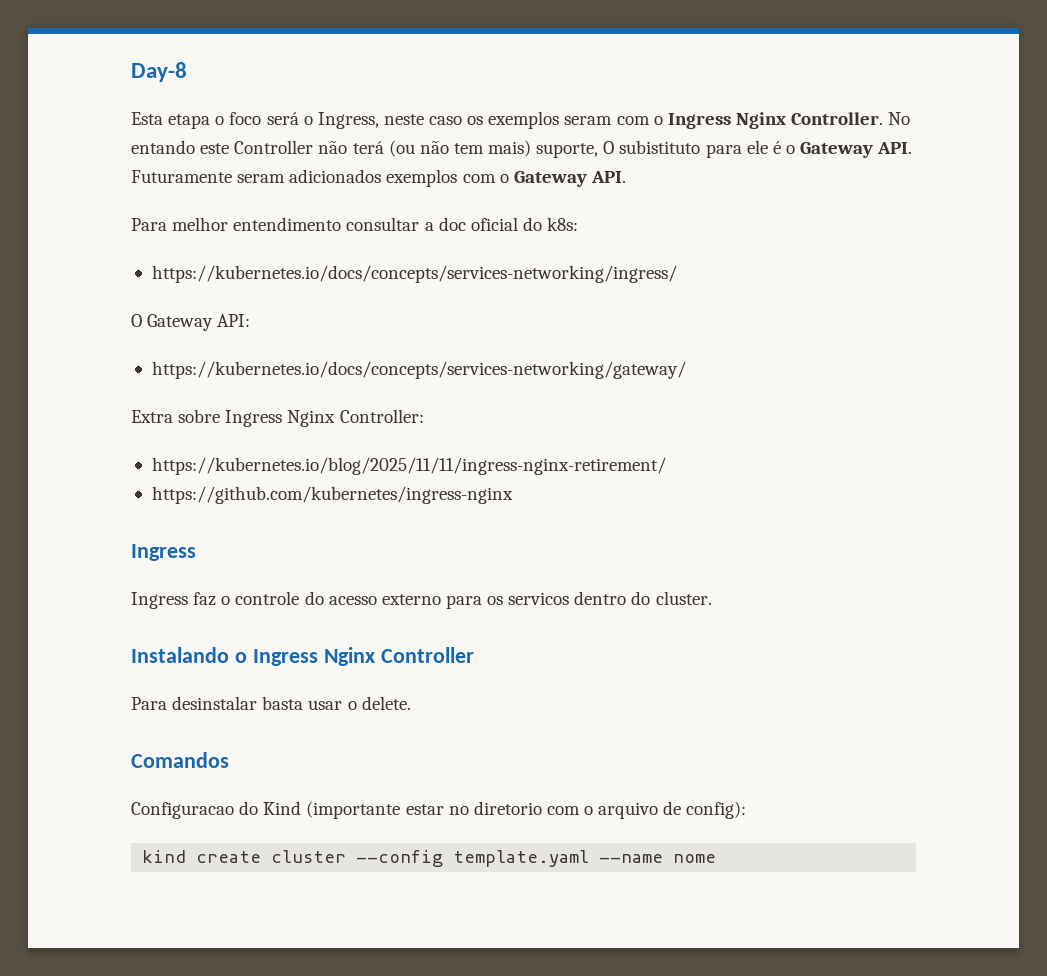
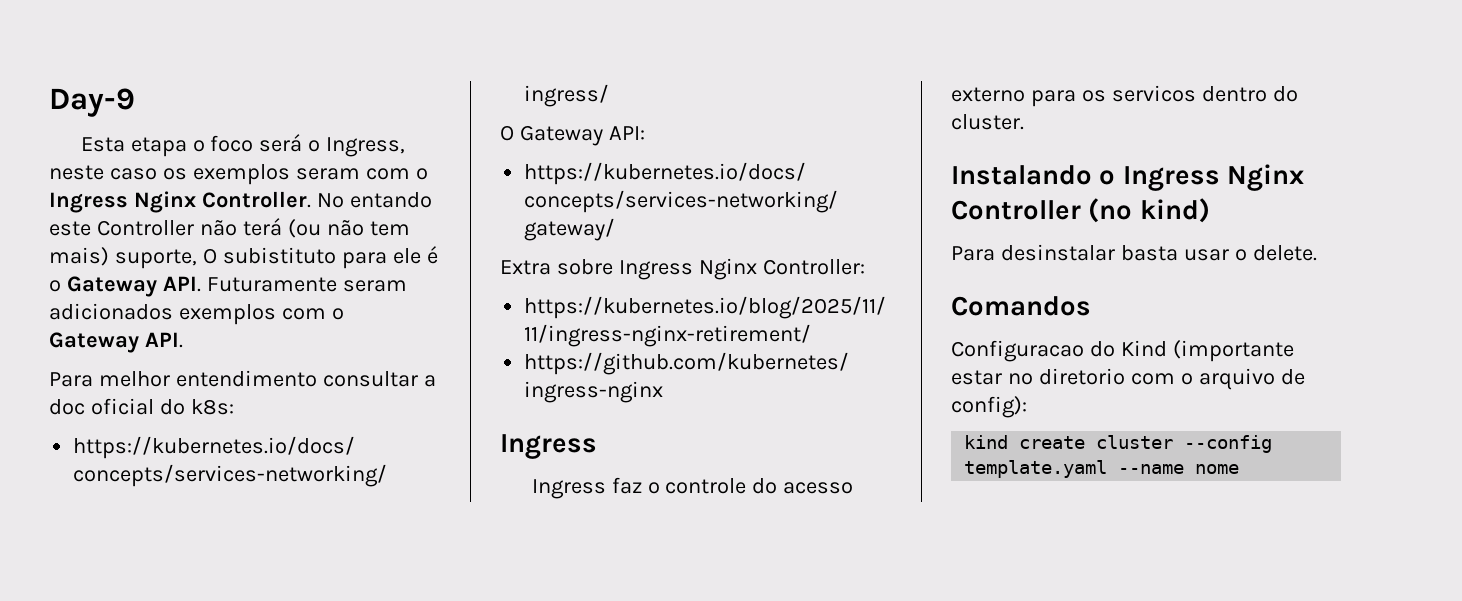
[131,62,187,82] Day-8 -> [49,88,135,117] Day-9
(474, 655) none -> [1088,198,1210,223] (no kind)

